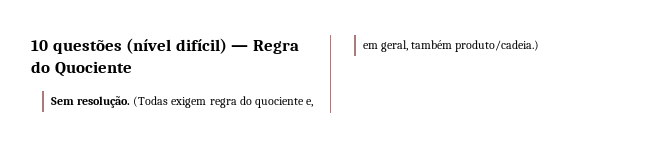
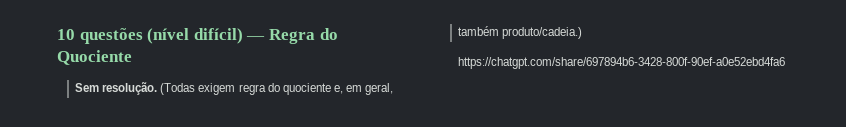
(540, 46) none -> [458,57,786,69] // https://chatgpt.com/share/697894b6-3428-800f-90ef-a0e52ebd4fa6

